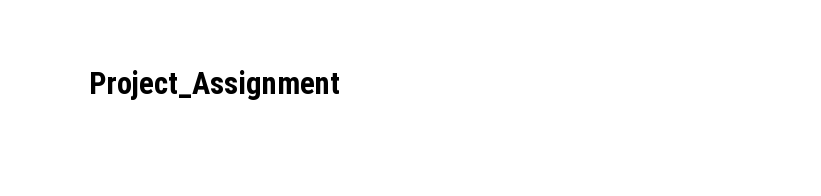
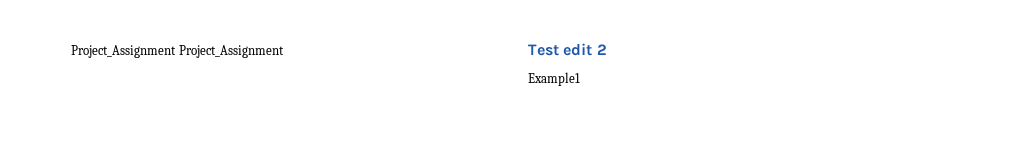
[89,70,340,100] Project_Assignment -> [71,45,284,58] [528,43,607,56] [528,72,580,86] Project_Assignment Project_Assignment // Test edit 2 // Example1

